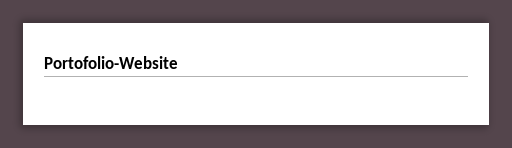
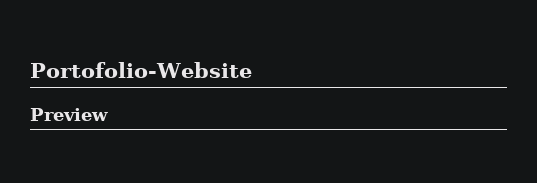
(178, 62) none -> [30,108,108,121] // Preview

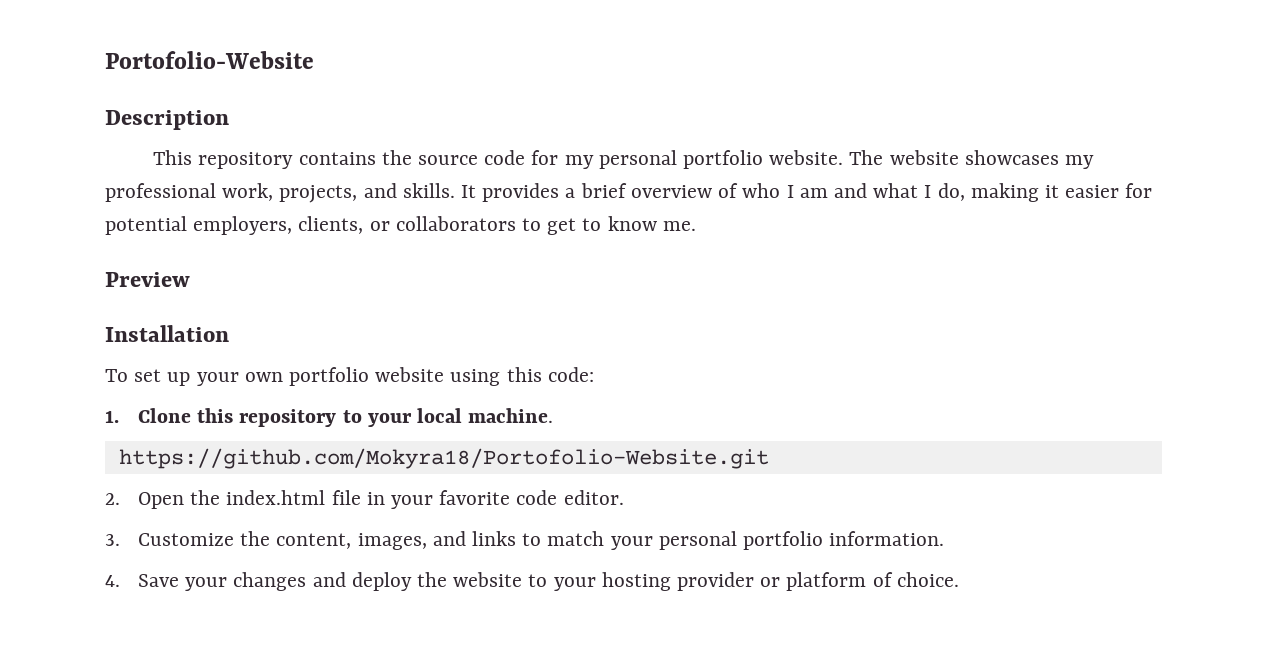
[30,108,108,121] Preview -> [105,110,229,130] [153,150,1095,169] [105,183,1153,203] [105,216,696,235] [105,272,190,287] [105,325,229,342] [105,367,594,386] [105,408,554,427] [118,448,769,469] [105,490,624,509] [105,531,945,550] [105,572,959,591] Description // This repository contains the source code for my personal portfolio website. The website showcases my professional work, projects, and skills. It provides a brief overview of who I am and what I do, making it easier for potential employers, clients, or collaborators to get to know me. // Preview // Installation // To set up your own portfolio website using this code: // 1. Clone this repository to your local machine. // https://github.com/Mokyra18/Portofolio-Website.git // 2. Open the index.html file in your favorite code editor. // 3. Customize the content, images, and links to match your personal portfolio information. // 4. Save your changes and deploy the website to your hosting provider or platform of choice.

